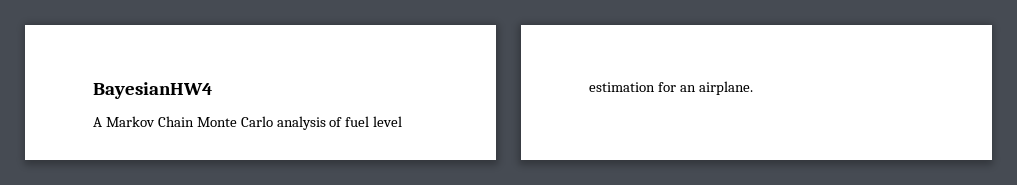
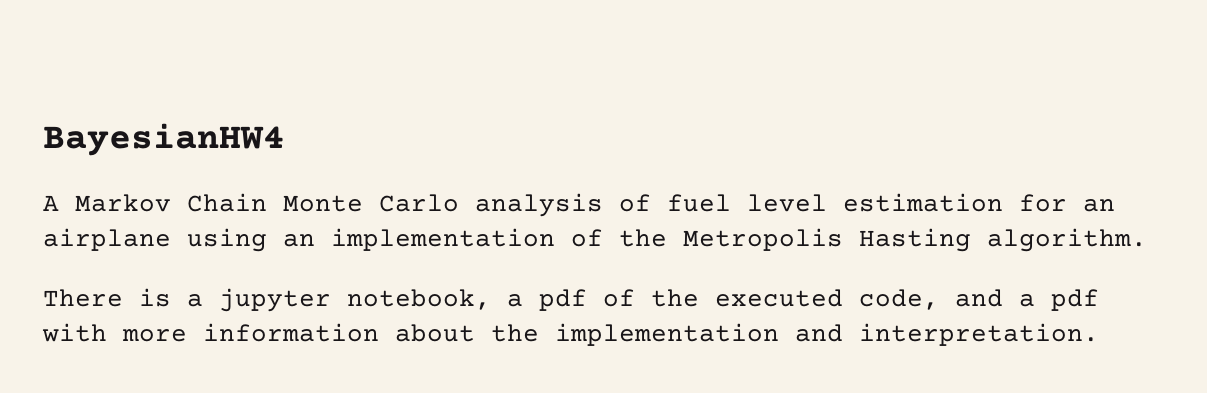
[698,81,753,95] airplane. -> [43,228,1147,252] [43,288,1099,312] [42,323,1099,346] airplane using an implementation of the Metropolis Hasting algorithm. // There is a jupyter notebook, a pdf of the executed code, and a pdf with more information about the implementation and interpretation.

